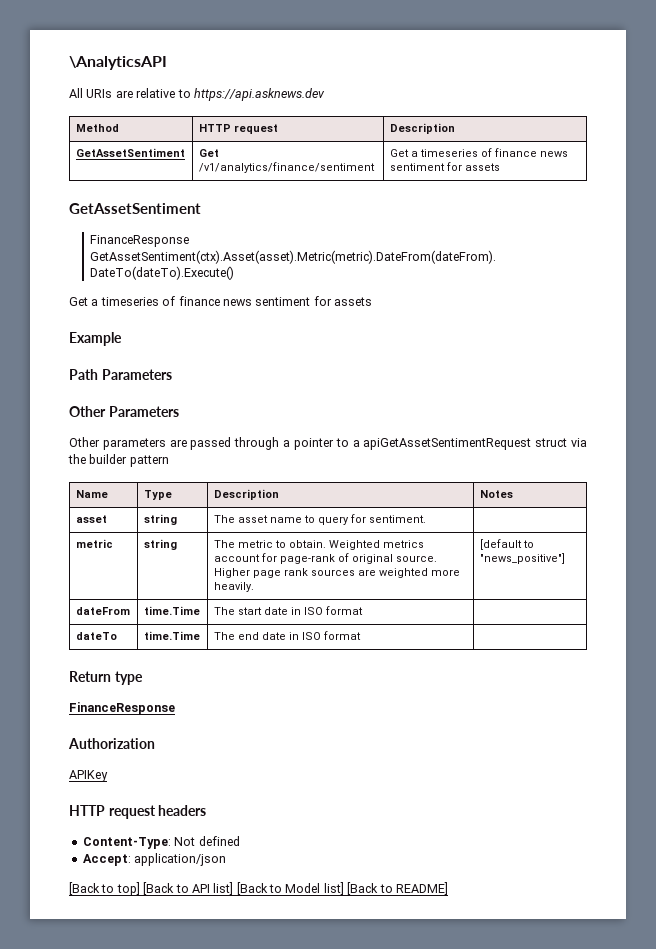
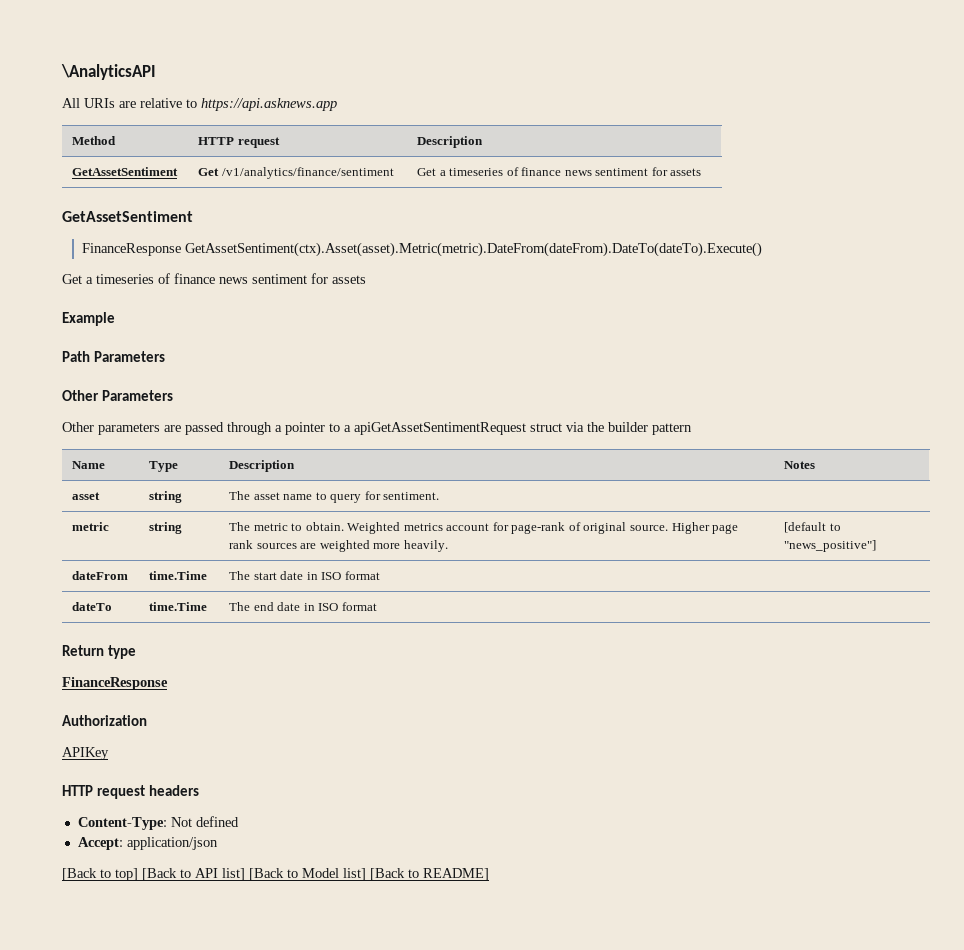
[193,88,325,101] https://api.asknews.dev -> [201,98,337,111] https://api.asknews.app

